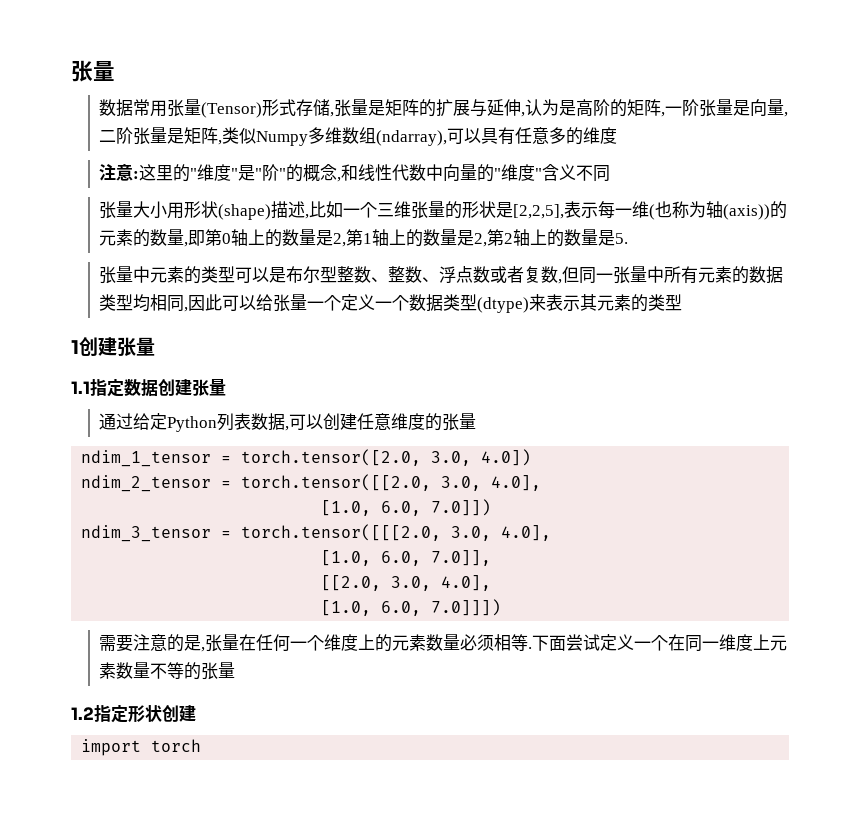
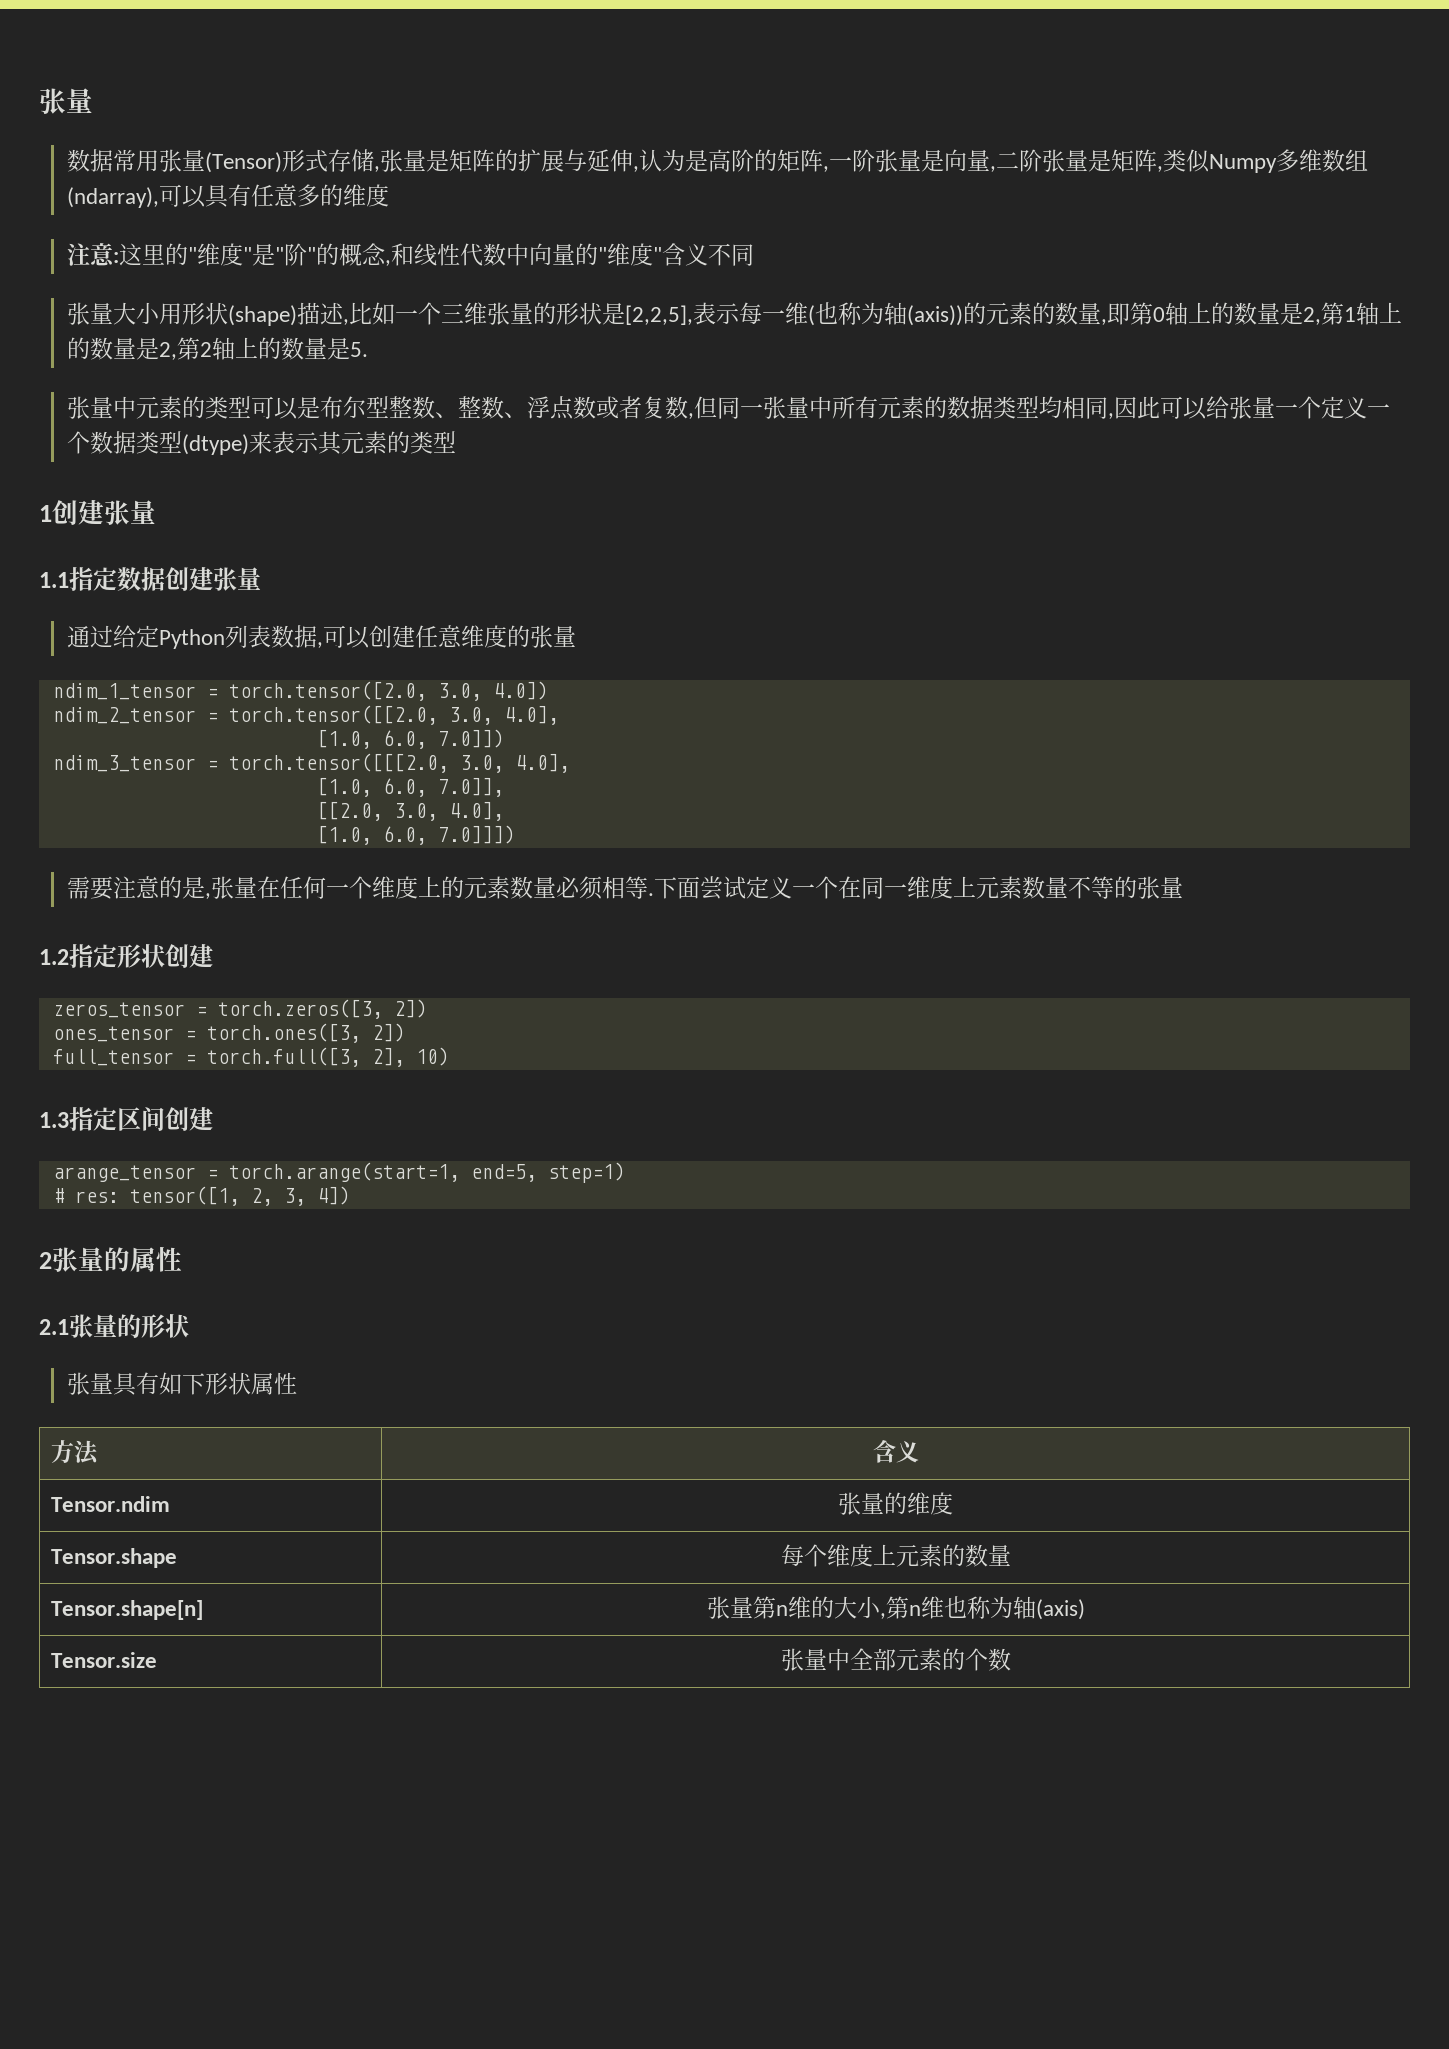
[81,739,202,756] import torch -> [52,999,427,1019] [52,1023,405,1043] [52,1047,449,1067] [39,1107,213,1131] [52,1162,625,1183] [52,1186,350,1206] [39,1246,182,1272] [39,1314,190,1338] [66,1372,297,1396] [51,1440,100,1465] [872,1440,919,1463] [51,1496,171,1512] [838,1492,953,1515] [51,1548,178,1568] [780,1544,1011,1567] [51,1600,204,1620] [706,1596,1085,1620] [51,1652,158,1668] [780,1648,1011,1671] zeros_tensor = torch.zeros([3, 2]) // ones_tensor = torch.ones([3, 2]) // full_tensor = torch.full([3, 2], 10) // 1.3指定区间创建 // arange_tensor = torch.arange(start=1, end=5, step=1) // # res: tensor([1, 2, 3, 4]) // 2张量的属性 // 2.1张量的形状 // 张量具有如下形状属性 // 方法 | 含义 // Tensor.ndim | 张量的维度 // Tensor.shape | 每个维度上元素的数量 // Tensor.shape[n] | 张量第n维的大小,第n维也称为轴(axis) // Tensor.size | 张量中全部元素的个数

